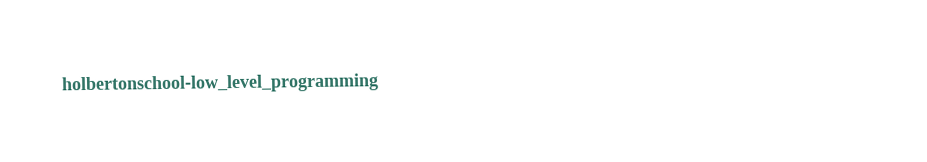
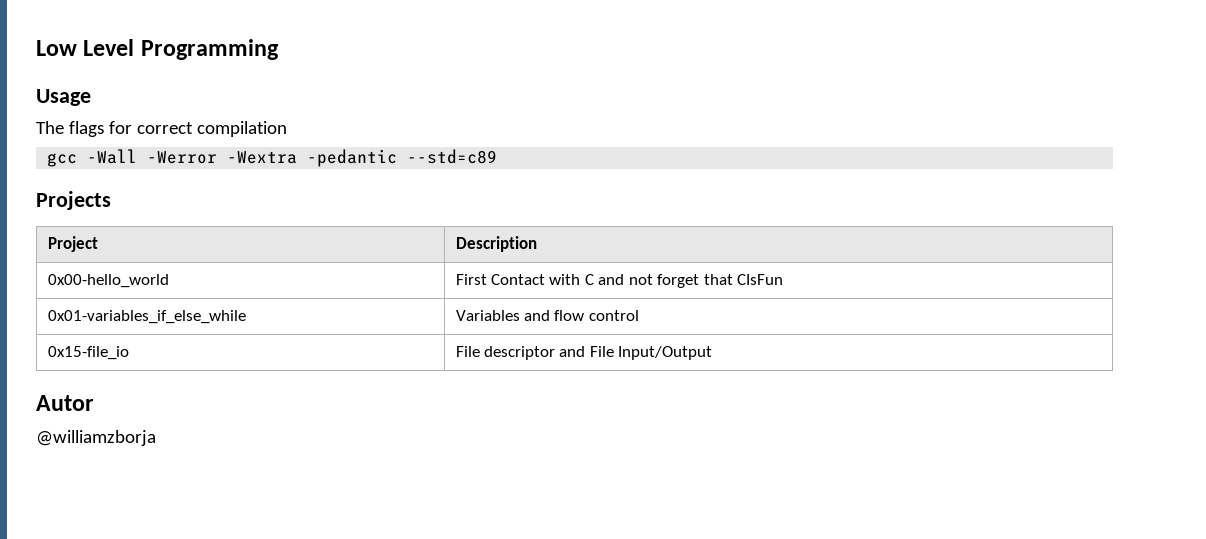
[61,73,379,95] holbertonschool-low_level_programming -> [36,39,279,60] [36,89,91,106] [36,121,287,137] [47,149,498,167] [36,191,111,210] [47,236,98,252] [455,236,537,252] [47,274,169,288] [455,274,784,288] [47,310,246,324] [455,310,639,321] [47,346,129,360] [455,346,713,360] [36,395,94,411] [36,430,156,446] Low Level Programming // Usage // The flags for correct compilation // gcc -Wall -Werror -Wextra -pedantic --std=c89 // Projects // Project | Description // 0x00-hello_world | First Contact with C and not forget that CIsFun // 0x01-variables_if_else_while | Variables and flow control // 0x15-file_io | File descriptor and File Input/Output // Autor // @williamzborja

